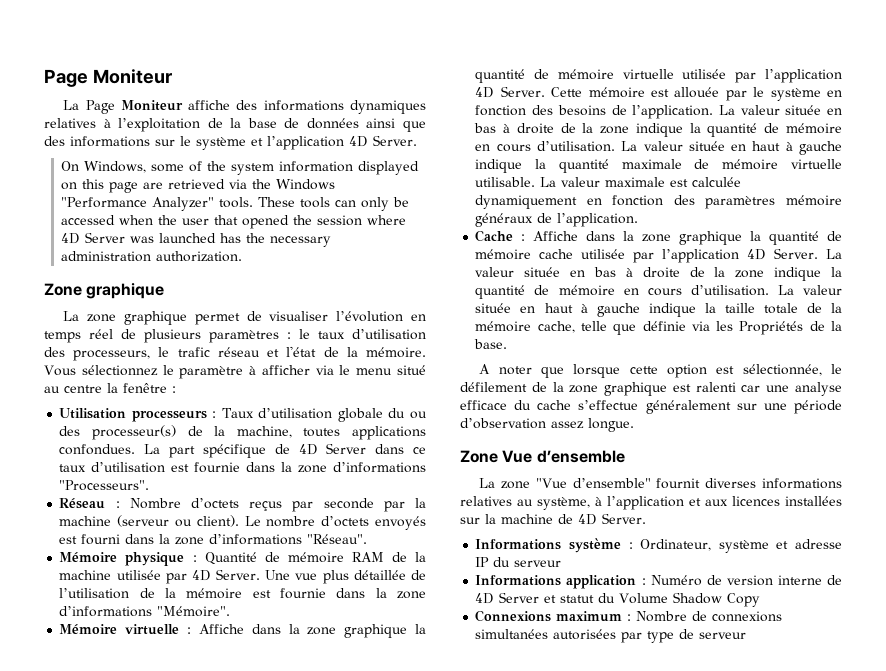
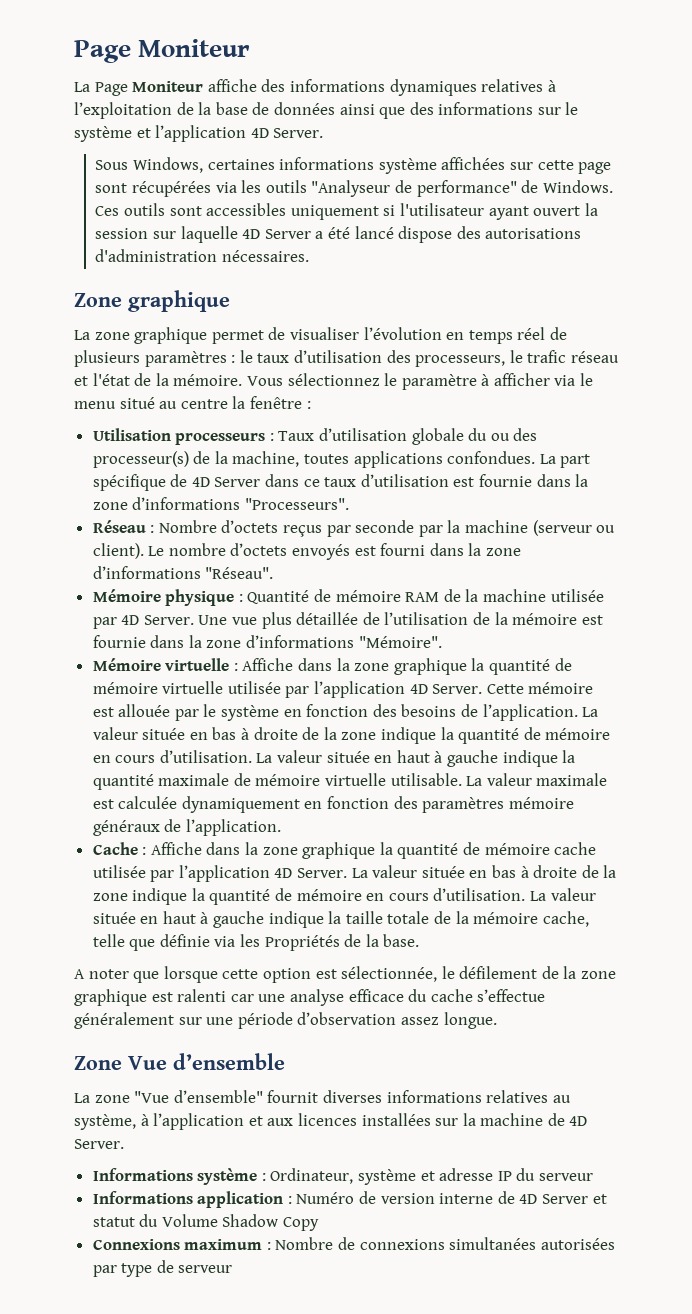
[61,161,420,175] [61,179,336,193] [61,197,410,211] [61,215,407,229] [61,232,332,247] [61,251,243,262] On Windows, some of the system information displayed on this page are retrieved via the Windows "Performance Analyzer" tools. These tools can only be accessed when the user that opened the session where 4D Server was launched has the necessary administration authorization. -> [95,157,612,174] [95,180,613,197] [95,203,598,220] [95,226,582,243] [95,249,310,262] Sous Windows, certaines informations système affichées sur cette page sont récupérées via les outils "Analyseur de performance" de Windows. Ces outils sont accessibles uniquement si l'utilisateur ayant ouvert la session sur laquelle 4D Server a été lancé dispose des autorisations d'administration nécessaires.

